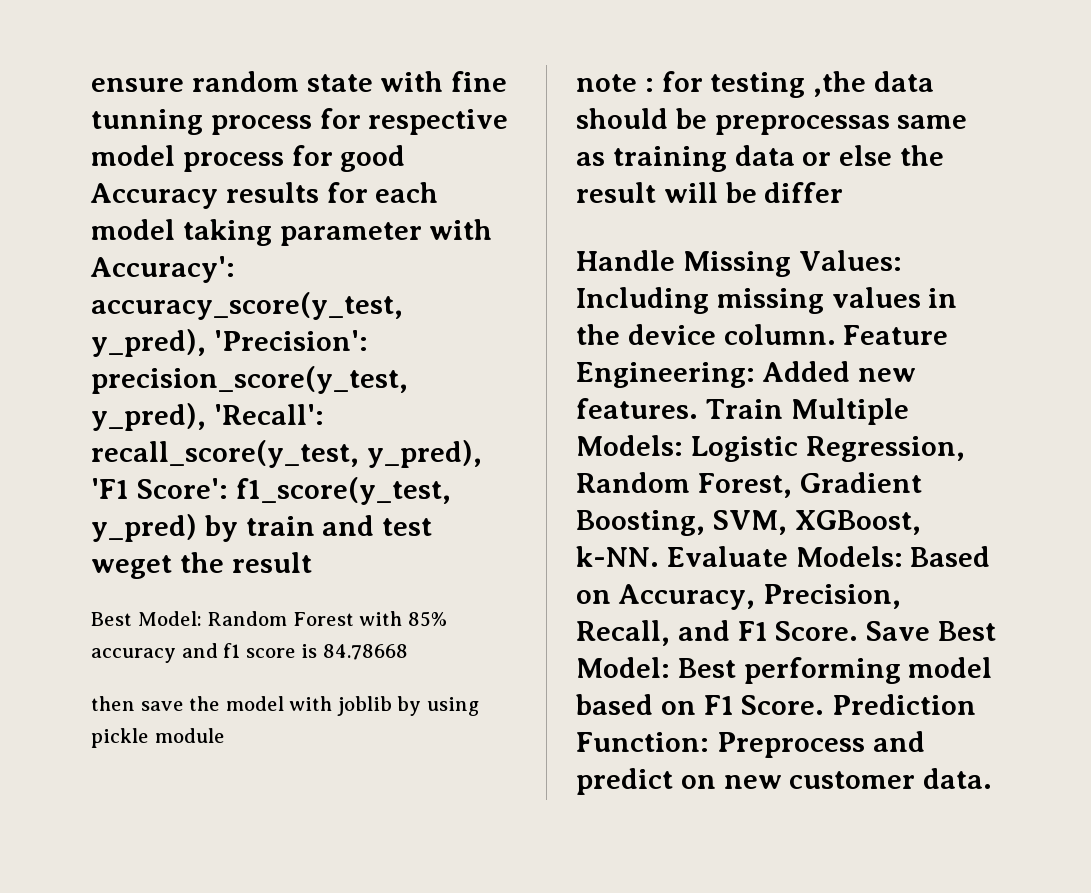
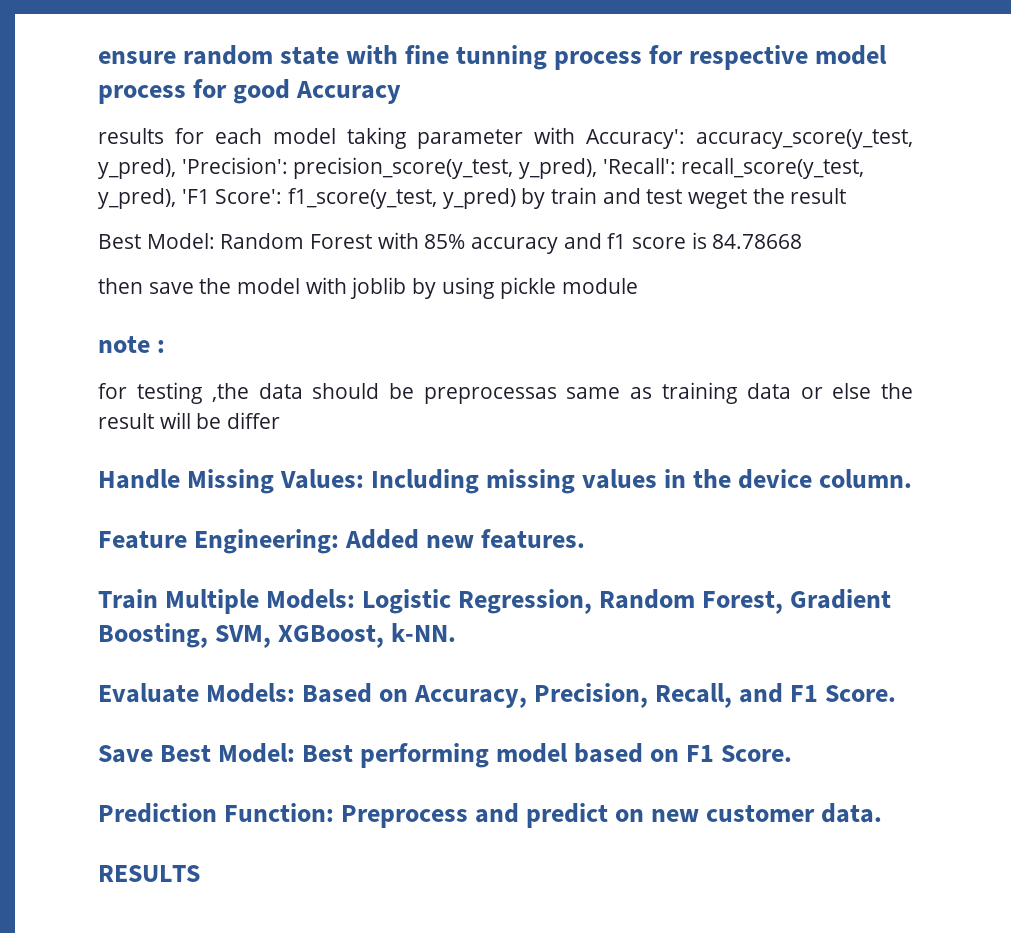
(218, 196) none -> (402, 92) //
(654, 85) none -> (166, 346) //
(836, 334) none -> (913, 478) //
(698, 408) none -> (586, 539) //
(659, 556) none -> (457, 632) //
(859, 631) none -> (897, 693) //
(825, 705) none -> (793, 753) //
(993, 778) none -> [98,865,200,882] // RESULTS

